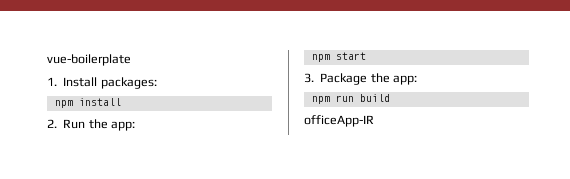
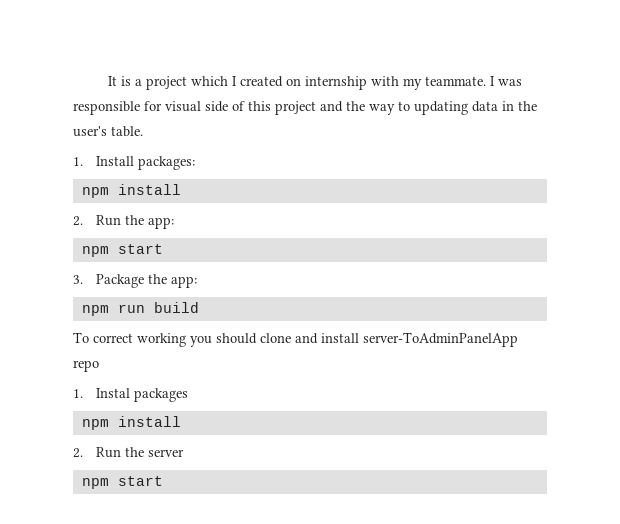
[47,54,131,66] vue-boilerplate -> [107,76,522,90] [73,101,537,115] [73,126,143,137] It is a project which I created on internship with my teammate. I was responsible for visual side of this project and the way to updating data in the user's table.
[304,115,374,127] officeApp-IR -> [73,332,518,347] [73,360,99,372] [73,388,188,402] [81,416,181,430] [73,447,184,458] [81,476,163,489] To correct working you should clone and install server-ToAdminPanelApp repo // 1. Instal packages // npm install // 2. Run the server // npm start

